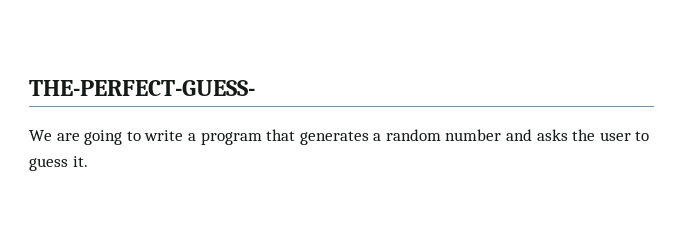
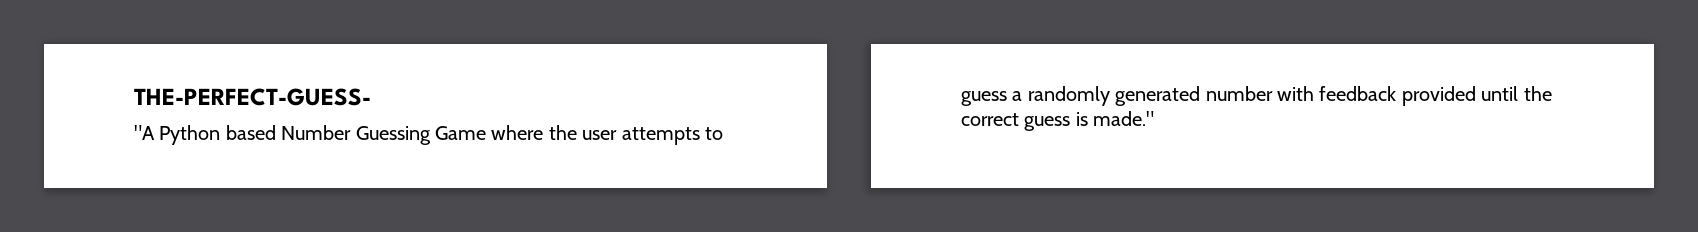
[29,129,568,145] We are going to write a program that generates a random number and asks -> [134,125,544,145] "A Python based Number Guessing Game where
(631, 136) none -> [621,127,700,145] attempts
[72,156,88,167] it. -> [1012,86,1552,106] [961,111,1155,131] a randomly generated number with feedback provided until the correct guess is made."

